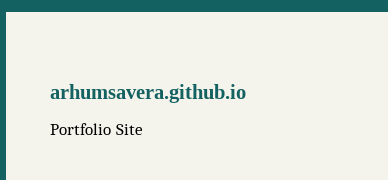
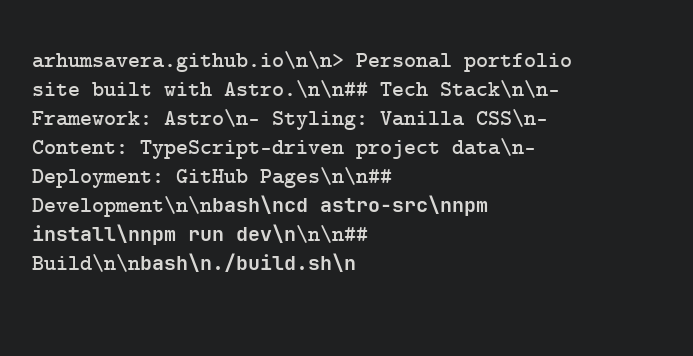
[50,84,246,103] [50,123,143,135] arhumsavera.github.io // Portfolio Site -> [32,51,572,72] [32,80,560,98] [32,109,548,130] [32,138,536,159] [32,167,392,188] [32,195,488,217] [32,224,368,245] [32,253,356,272] arhumsavera.github.io\n\n> Personal portfolio site built with Astro.\n\n## Tech Stack\n\n- Framework: Astro\n- Styling: Vanilla CSS\n- Content: TypeScript-driven project data\n- Deployment: GitHub Pages\n\n## Development\n\nbash\ncd astro-src\nnpm install\nnpm run dev\n\n\n## Build\n\nbash\n./build.sh\n

